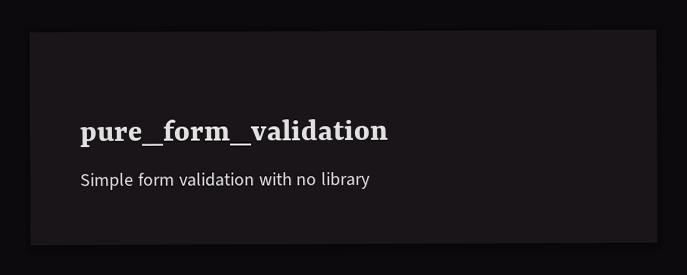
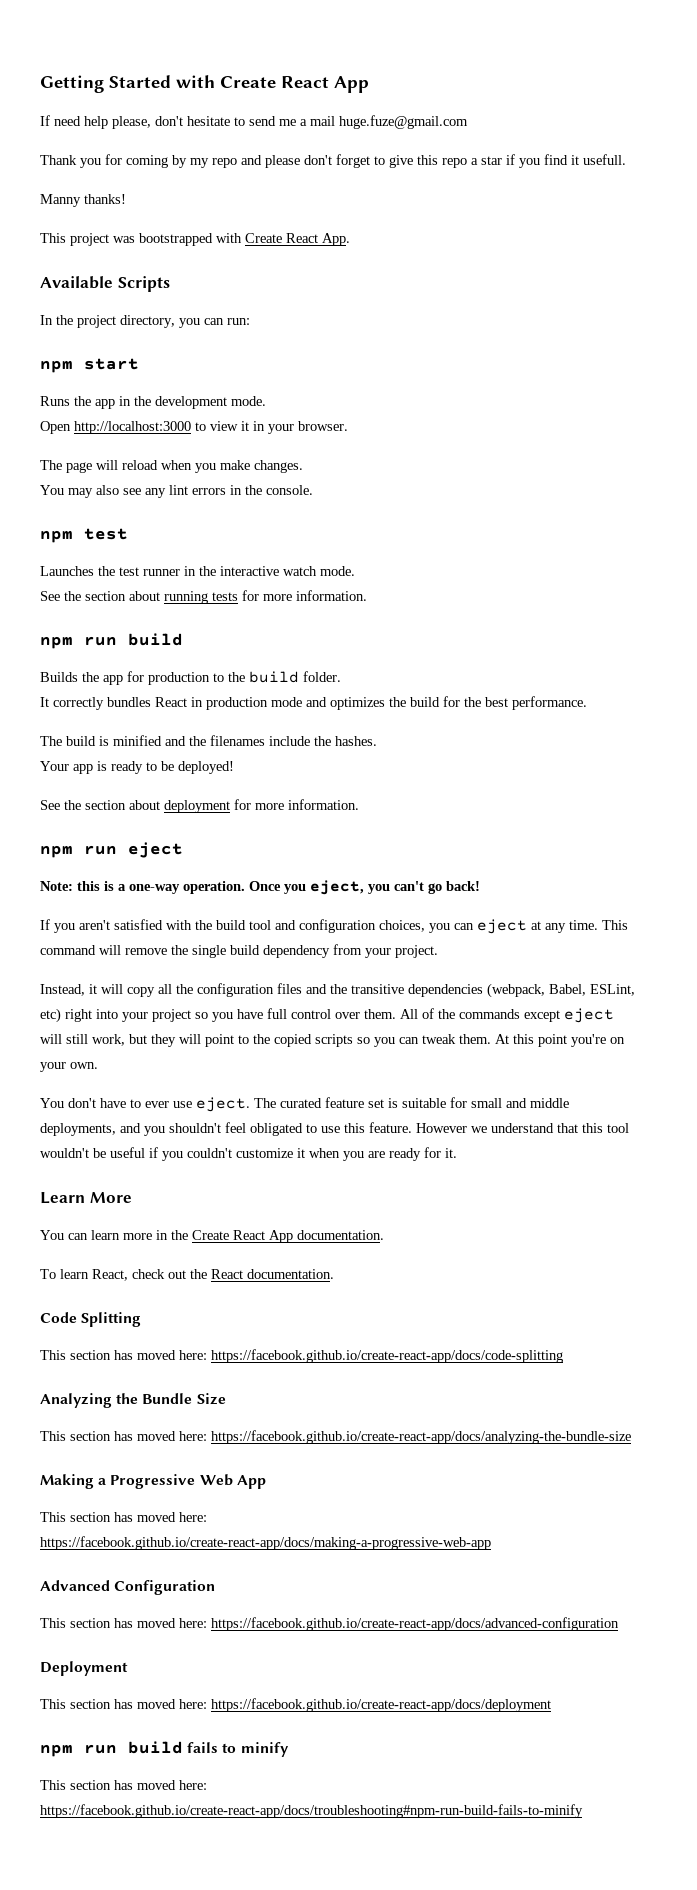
[79,118,389,148] [80,171,372,191] pure_form_validation // Simple form validation with no library -> [40,75,369,93] [40,115,468,129] [40,154,626,168] [40,194,126,207] [40,233,350,246] [40,276,170,292] [40,315,250,328] [40,358,139,373] [40,396,266,409] [40,421,348,434] [40,460,303,473] [40,485,313,498] [40,528,128,543] [40,566,355,576] [40,590,367,604] [40,633,183,649] [40,671,341,685] [40,696,587,710] [40,735,377,746] [40,761,234,774] [40,799,359,813] [40,842,183,858] [40,880,480,895] [40,919,628,934] [40,944,438,958] [40,983,635,998] [40,1008,614,1023] [40,1034,625,1047] [40,1062,98,1072] [40,1097,569,1112] [40,1122,629,1136] [40,1147,457,1161] [40,1192,132,1204] [40,1230,384,1243] [40,1269,334,1281] [40,1312,142,1327] [40,1349,563,1363] [40,1393,226,1408] [40,1430,631,1444] [40,1474,266,1489] [40,1512,207,1522] [40,1536,491,1550] [40,1580,216,1595] [40,1617,619,1631] [40,1661,128,1676] [40,1698,551,1712] [40,1741,289,1757] [40,1780,207,1790] [40,1804,583,1818] Getting Started with Create React App // If need help please, don't hesitate to send me a mail huge.fuze@gmail.com // Thank you for coming by my repo and please don't forget to give this repo a star if you find it usefull. // Manny thanks! // This project was bootstrapped with Create React App. // Available Scripts // In the project directory, you can run: // npm start // Runs the app in the development mode. // Open http://localhost:3000 to view it in your browser. // The page will reload when you make changes. // You may also see any lint errors in the console. // npm test // Launches the test runner in the interactive watch mode. // See the section about running tests for more information. // npm run build // Builds the app for production to the build folder. // It correctly bundles React in production mode and optimizes the build for the best performance. // The build is minified and the filenames include the hashes. // Your app is ready to be deployed! // See the section about deployment for more information. // npm run eject // Note: this is a one-way operation. Once you eject, you can't go back! // If you aren't satisfied with the build tool and configuration choices, you can eject at any time. This command will remove the single build dependency from your project. // Instead, it will copy all the configuration files and the transitive dependencies (webpack, Babel, ESLint, etc) right into your project so you have full control over them. All of the commands except eject will still work, but they will point to the copied scripts so you can tweak them. At this point you're on your own. // You don't have to ever use eject. The curated feature set is suitable for small and middle deployments, and you shouldn't feel obligated to use this feature. However we understand that this tool wouldn't be useful if you couldn't customize it when you are ready for it. // Learn More // You can learn more in the Create React App documentation. // To learn React, check out the React documentation. // Code Splitting // This section has moved here: https://facebook.github.io/create-react-app/docs/code-splitting // Analyzing the Bundle Size // This section has moved here: https://facebook.github.io/create-react-app/docs/analyzing-the-bundle-size // Making a Progressive Web App // This section has moved here: https://facebook.github.io/create-react-app/docs/making-a-progressive-web-app // Advanced Configuration // This section has moved here: https://facebook.github.io/create-react-app/docs/advanced-configuration // Deployment // This section has moved here: https://facebook.github.io/create-react-app/docs/deployment // npm run build fails to minify // This section has moved here: https://facebook.github.io/create-react-app/docs/troubleshooting#npm-run-build-fails-to-minify

